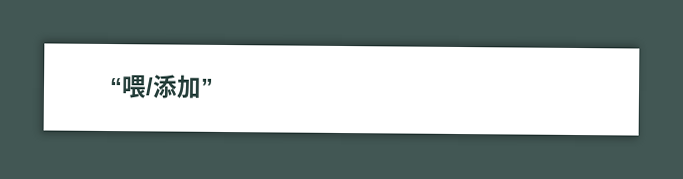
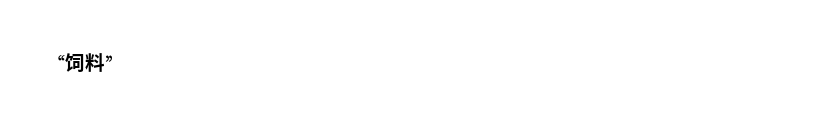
[109,74,202,99] “喂/添加 -> [58,53,105,72] “饲料

